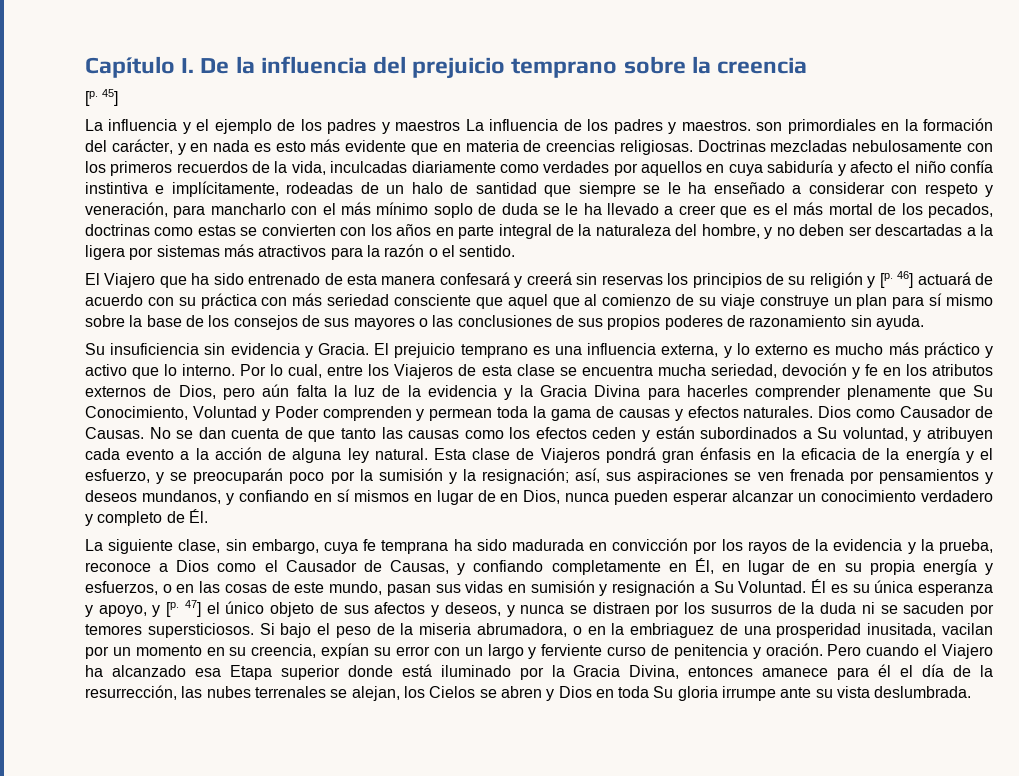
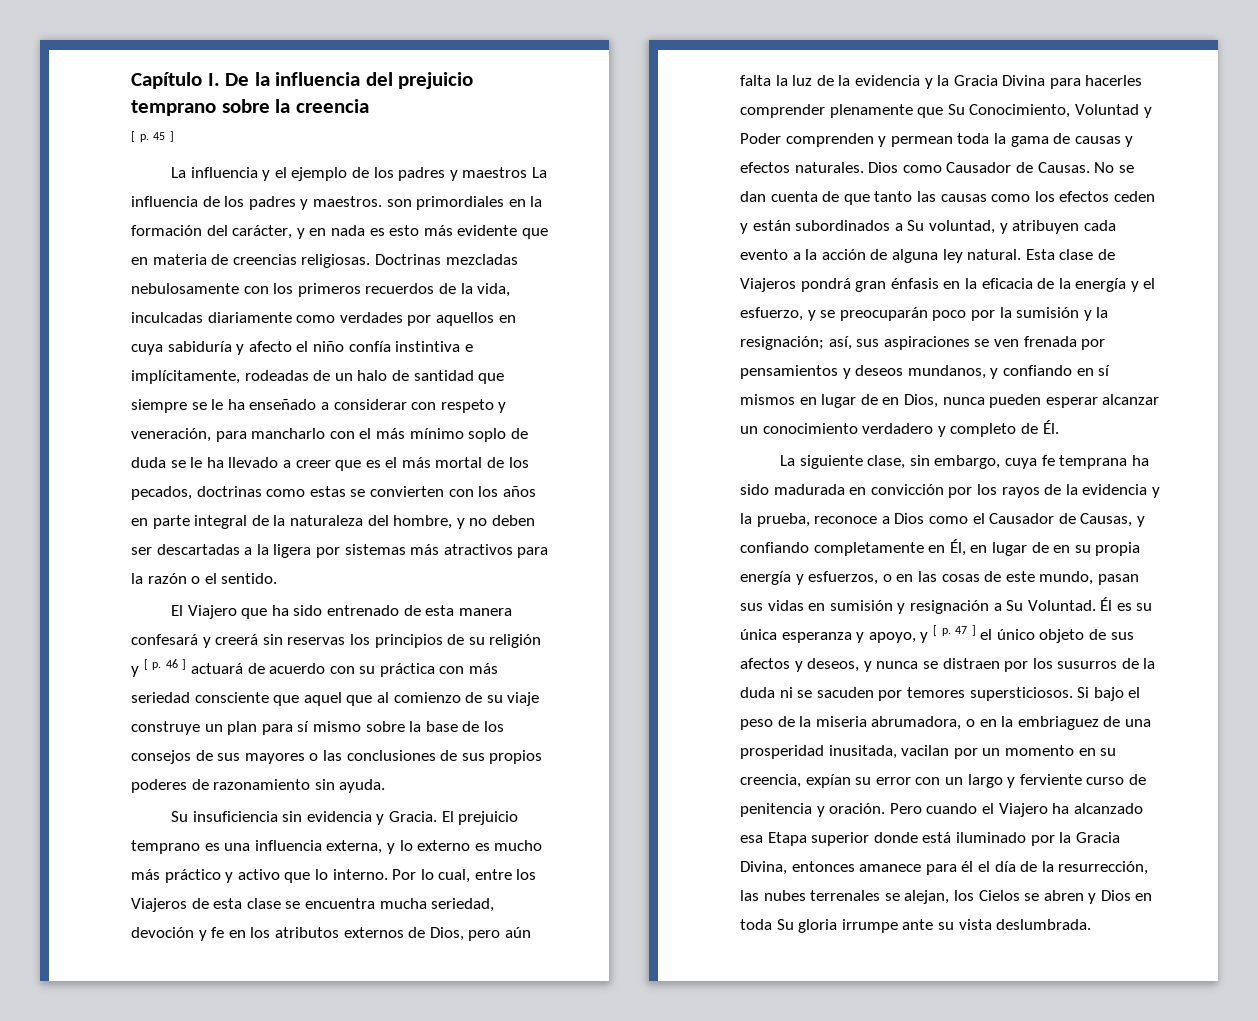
[85,89,119,106] [p. 45] -> [131,131,174,142] [ p. 45 ]
[879,271,914,288] [p. 46] -> [143,659,187,670] [ p. 46 ]
[166,600,201,617] [p. 47] -> [932,625,976,636] [ p. 47 ]

